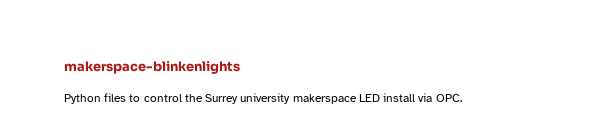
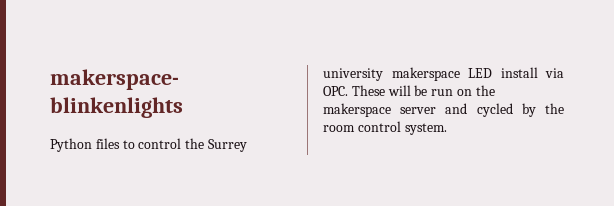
(462, 98) none -> [351,85,495,96] [323,103,564,117] [323,121,447,135] These will be run on the makerspace server and cycled by the room control system.

